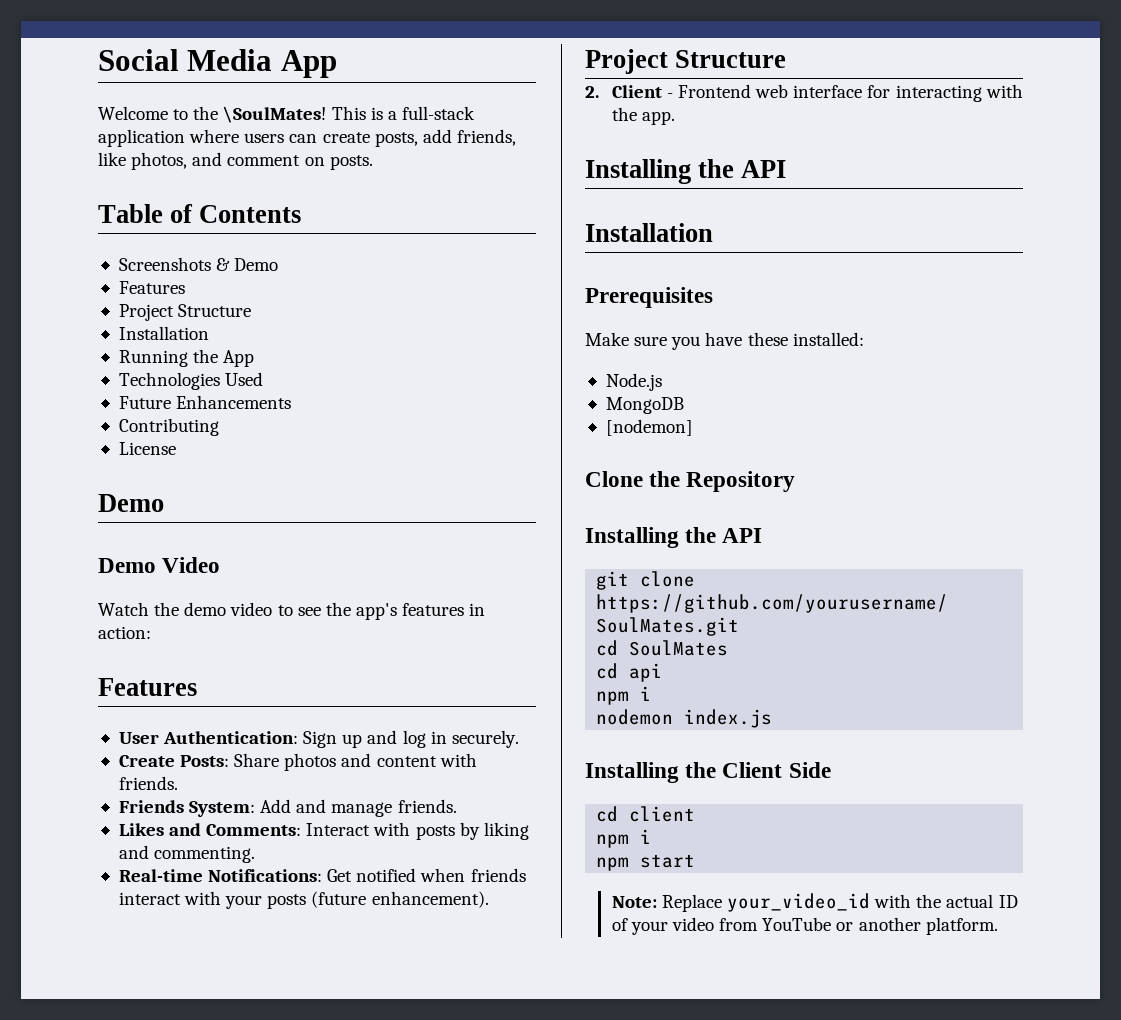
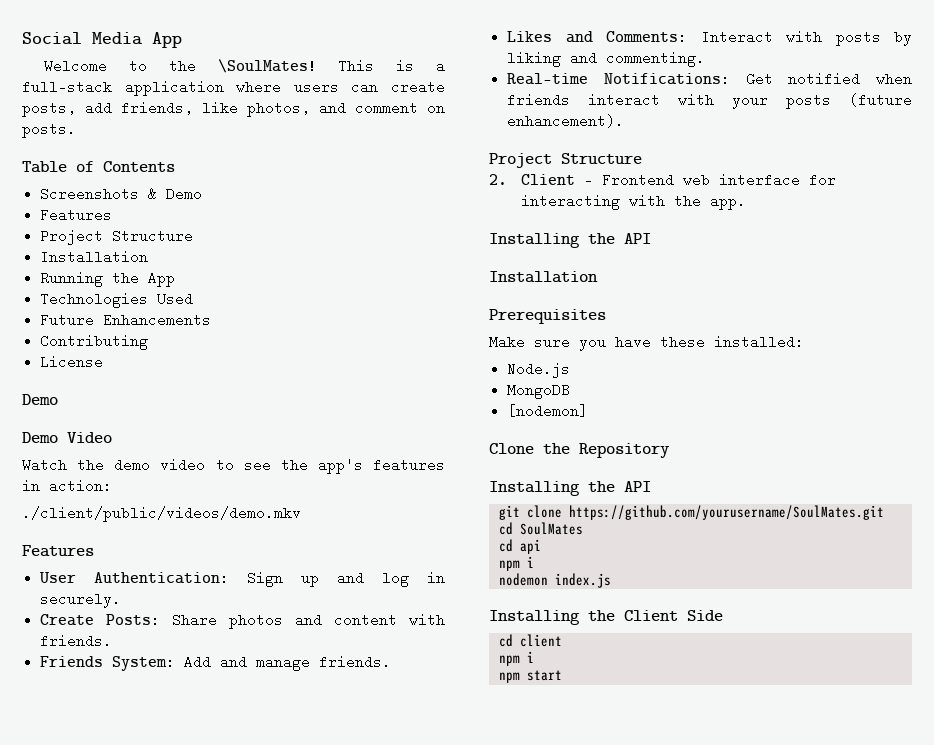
(151, 632) none -> [22,506,301,522] // ./client/public/videos/demo.mkv
[611,893,1018,912] [611,917,998,935] // Note: Replace your_video_id with the actual ID of your video from YouTube or another platform. -> (562, 675) none

